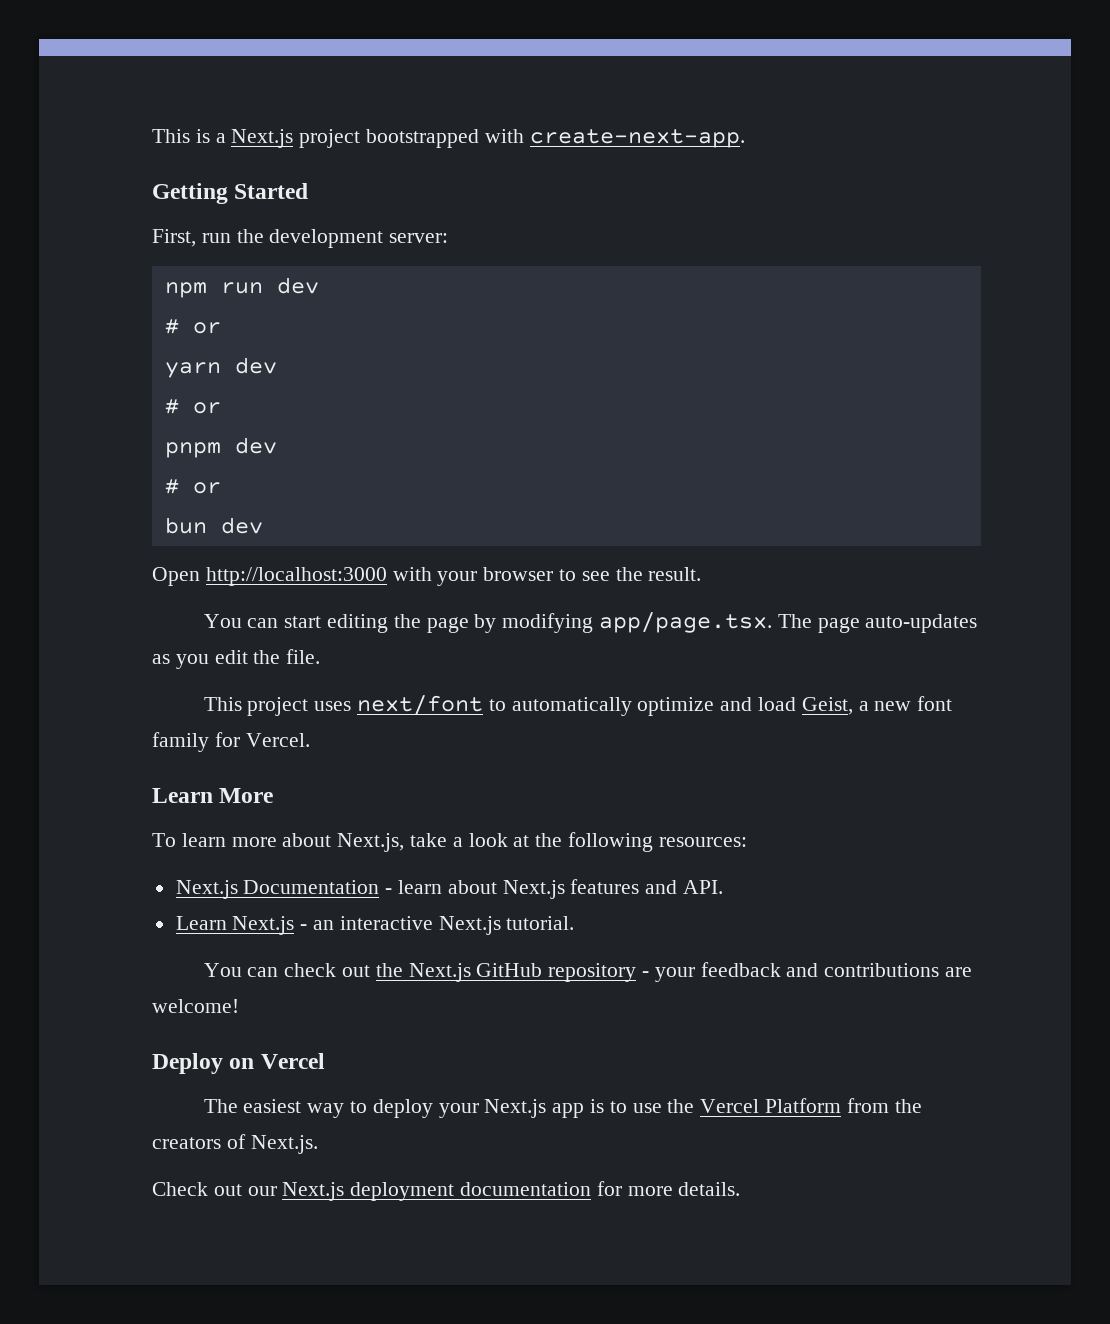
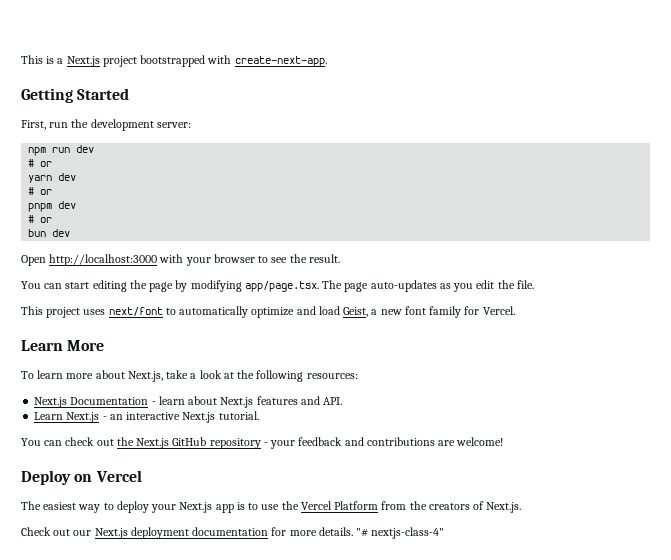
(741, 1189) none -> [356,527,445,539] "# nextjs-class-4"

